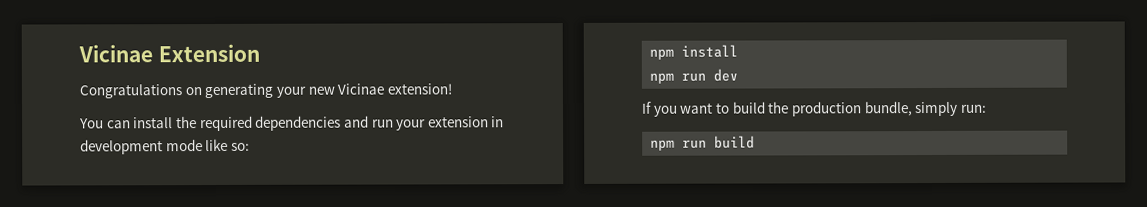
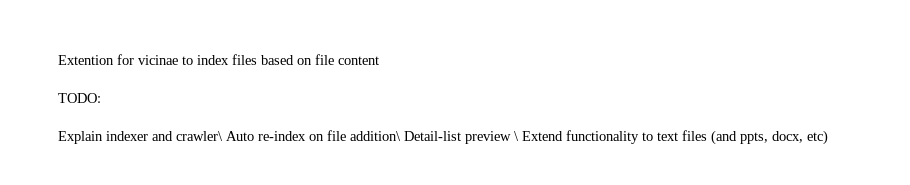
[78,43,260,63] [79,83,452,99] [79,115,505,132] [80,138,250,155] [649,44,739,60] [649,68,739,84] [641,101,987,117] [650,135,756,151] Vicinae Extension // Congratulations on generating your new Vicinae extension! // You can install the required dependencies and run your extension in development mode like so: // npm install // npm run dev // If you want to build the production bundle, simply run: // npm run build -> [58,54,379,65] [58,93,101,103] [58,130,828,145] Extention for vicinae to index files based on file content // TODO: // Explain indexer and crawler\ Auto re-index on file addition\ Detail-list preview \ Extend functionality to text files (and ppts, docx, etc)

